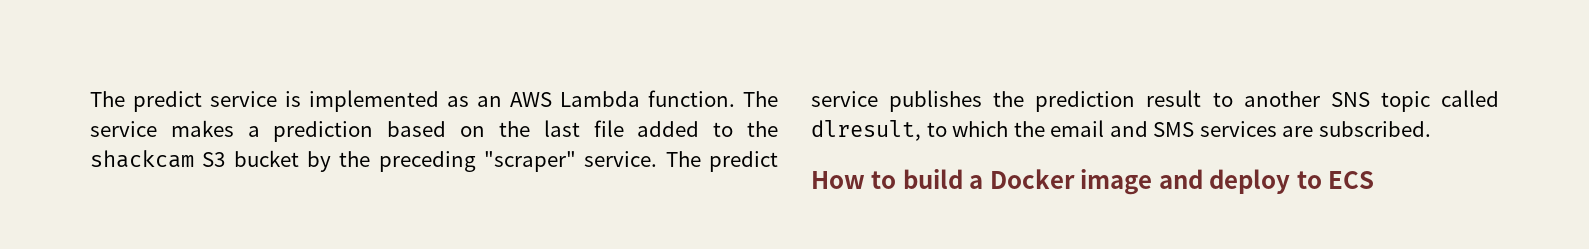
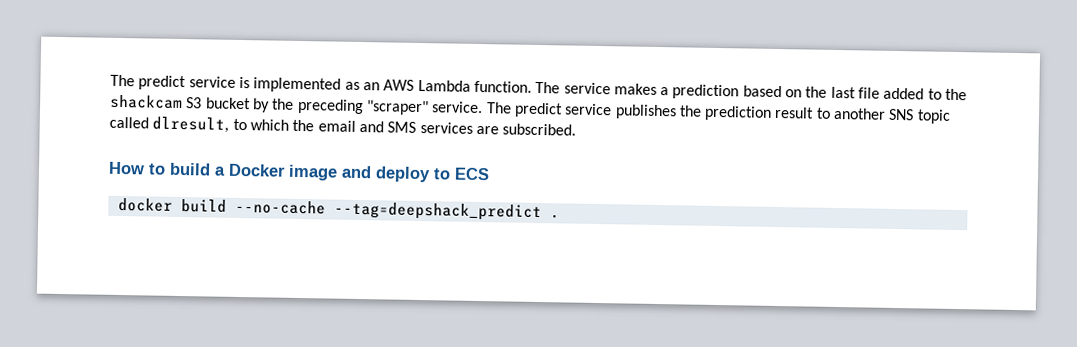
(1375, 180) none -> [117,197,560,222] // docker build --no-cache --tag=deepshack_predict .

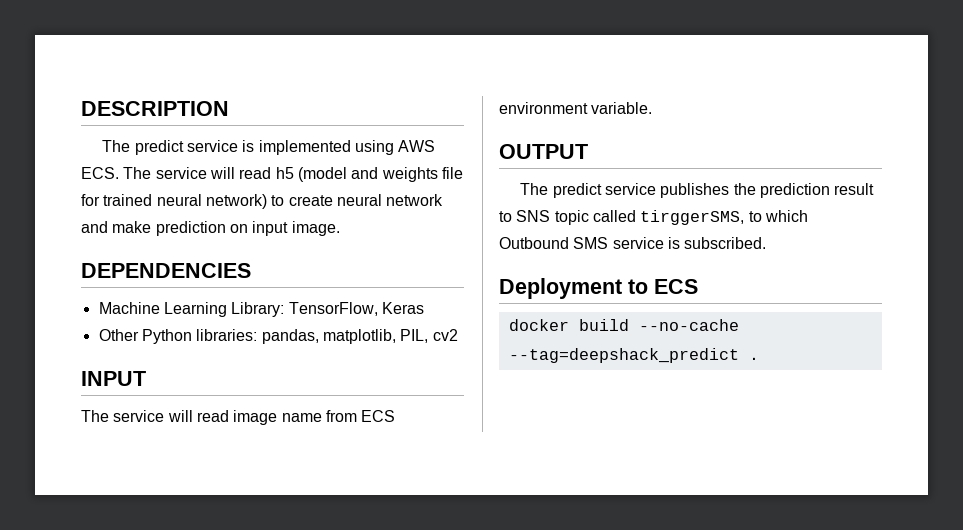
(110, 80) none -> [81,101,229,116] DESCRIPTION //
[344,79,968,101] [110,94,484,116] as an AWS Lambda function. The service makes a prediction based on the last file added to the shackcam S3 bucket by the preceding "scraper" service. -> [354,140,436,155] [81,167,463,182] [81,194,444,209] [81,221,340,236] [81,263,251,278] [98,302,424,317] [98,329,458,344] [81,371,146,386] [81,410,396,425] [499,102,653,114] [499,144,588,159] using AWS ECS. The service will read h5 (model and weights file for trained neural network) to create neural network and make prediction on input image. // DEPENDENCIES // Machine Learning Library: TensorFlow, Keras // Other Python libraries: pandas, matplotlib, PIL, cv2 // INPUT // The service will read image name from ECS environment variable. // OUTPUT //
[833,107,887,120] another -> (512, 216) none
[152,116,230,133] dlresult, -> [640,210,745,225] tirggerSMS,
[292,119,577,136] [108,161,431,183] the email and SMS services are subscribed. // How to build a Docker image and deploy -> [499,237,767,249] [499,278,622,299] Outbound SMS service is subscribed. // Deployment

